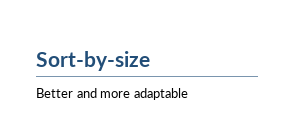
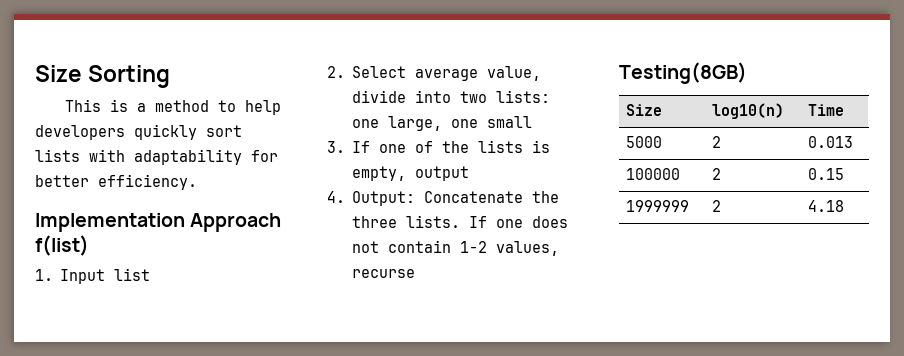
[36,51,150,71] [36,88,188,100] Sort-by-size // Better and more adaptable -> [35,65,171,88] [65,99,282,115] [35,124,242,140] [35,149,278,165] [35,174,197,190] [35,213,282,232] [35,235,89,256] [35,268,151,284] [327,66,542,81] [352,90,551,103] [352,116,533,131] [327,140,551,153] [352,166,470,181] [327,191,560,206] [352,215,569,228] [352,240,560,256] [352,269,416,278] [619,62,747,84] [625,104,662,116] [711,103,784,119] [807,104,844,116] [625,136,662,148] [711,136,721,148] [807,136,853,148] [625,168,680,180] [711,168,721,180] [807,168,844,180] [625,200,689,212] [711,200,721,212] [807,200,844,212] Size Sorting // This is a method to help developers quickly sort lists with adaptability for better efficiency. // Implementation Approach f(list) // 1. Input list // 2. Select average value, divide into two lists: one large, one small // 3. If one of the lists is empty, output // 4. Output: Concatenate the three lists. If one does not contain 1-2 values, recurse // Testing(8GB) // Size | log10(n) | Time // 5000 | 2 | 0.013 // 100000 | 2 | 0.15 // 1999999 | 2 | 4.18

